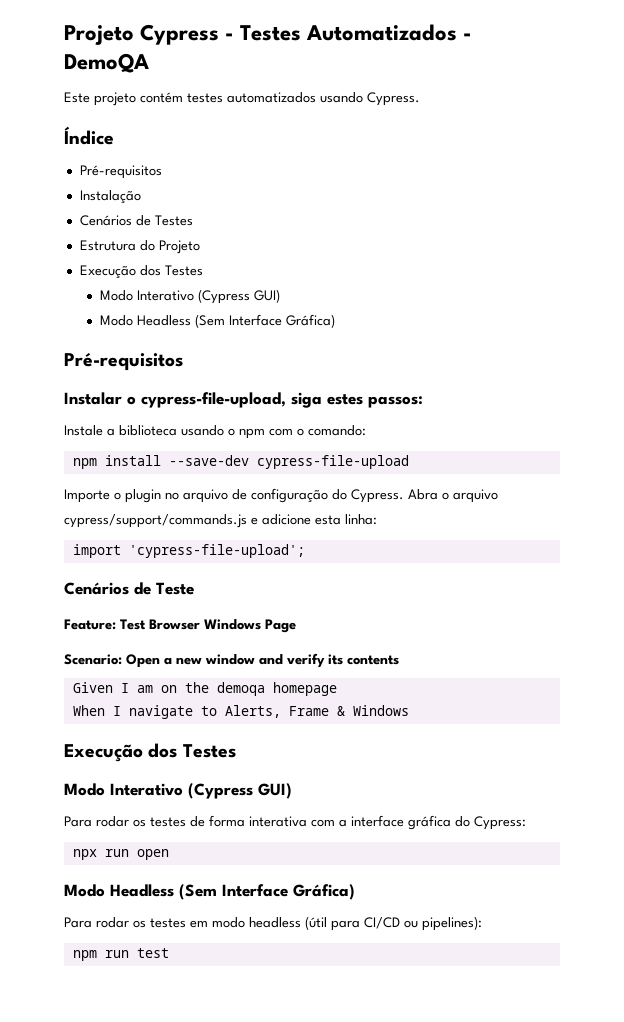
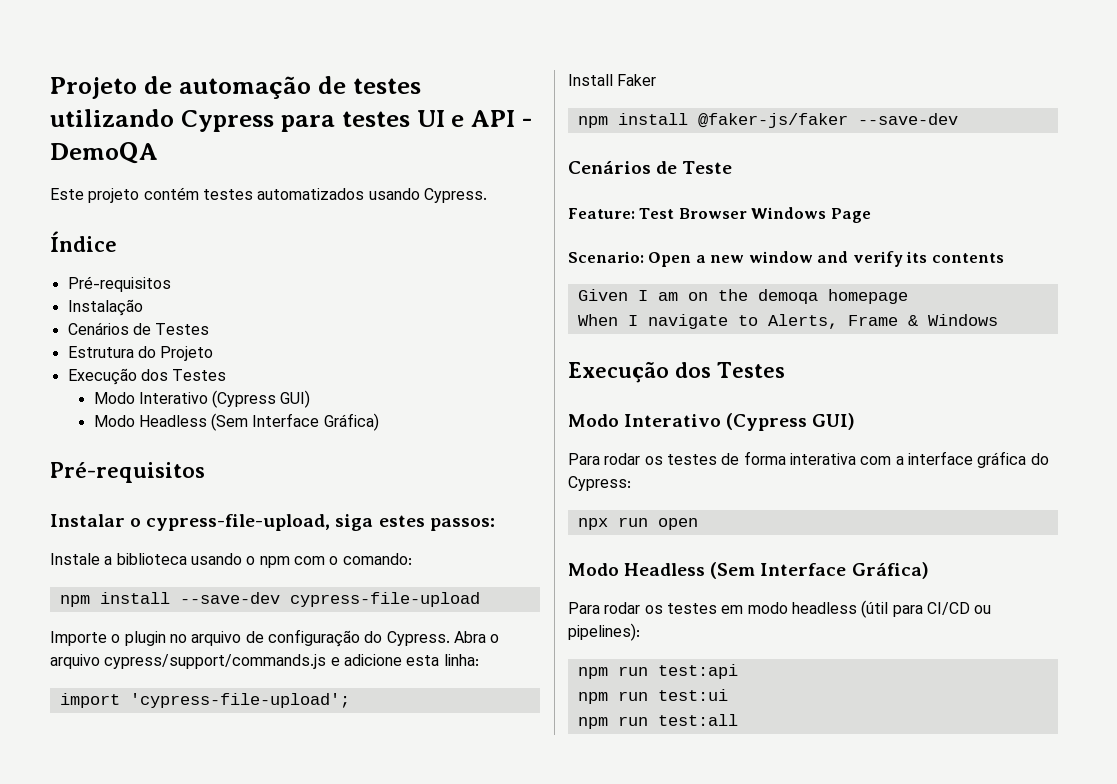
[64,24,458,45] Projeto Cypress - Testes Automatizados -> [50,76,421,99] [50,109,516,132] Projeto de automação de testes utilizando Cypress para testes UI e API
(305, 551) none -> [568,74,657,86] [577,113,958,128] // Install Faker // npm install @faker-js/faker --save-dev
[136,948,169,958] test -> [657,664,738,679] [577,689,728,704] [577,714,738,729] test:api // npm run test:ui // npm run test:all

